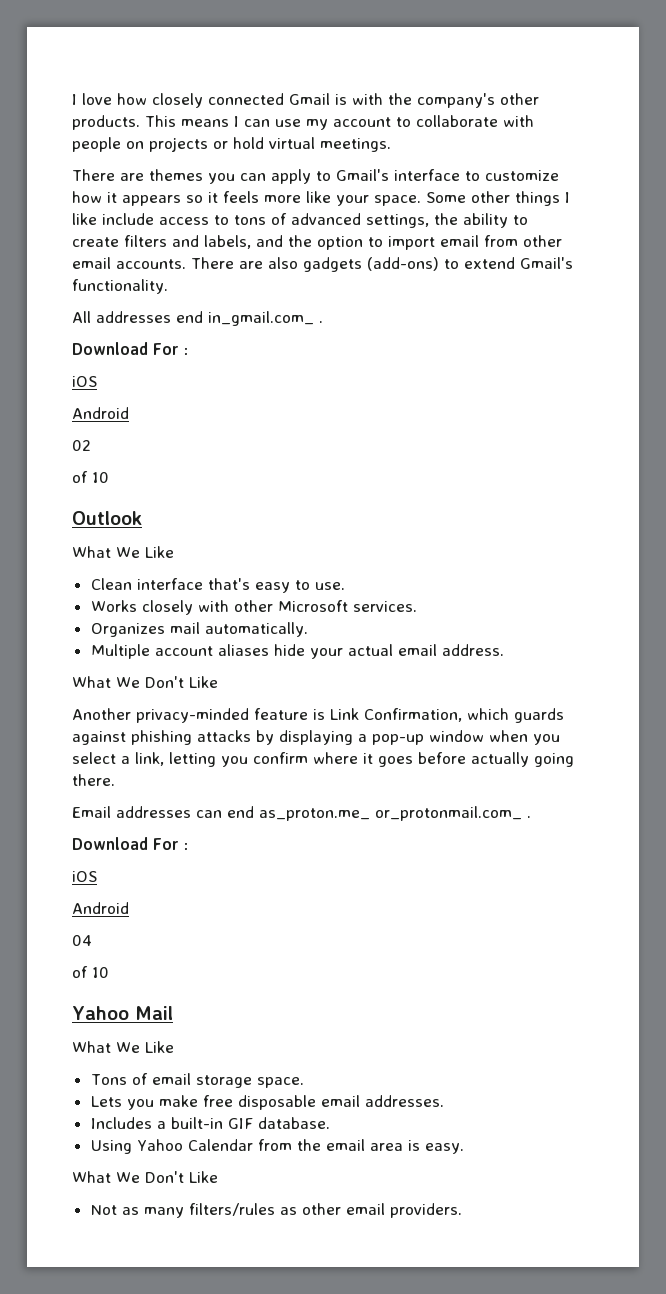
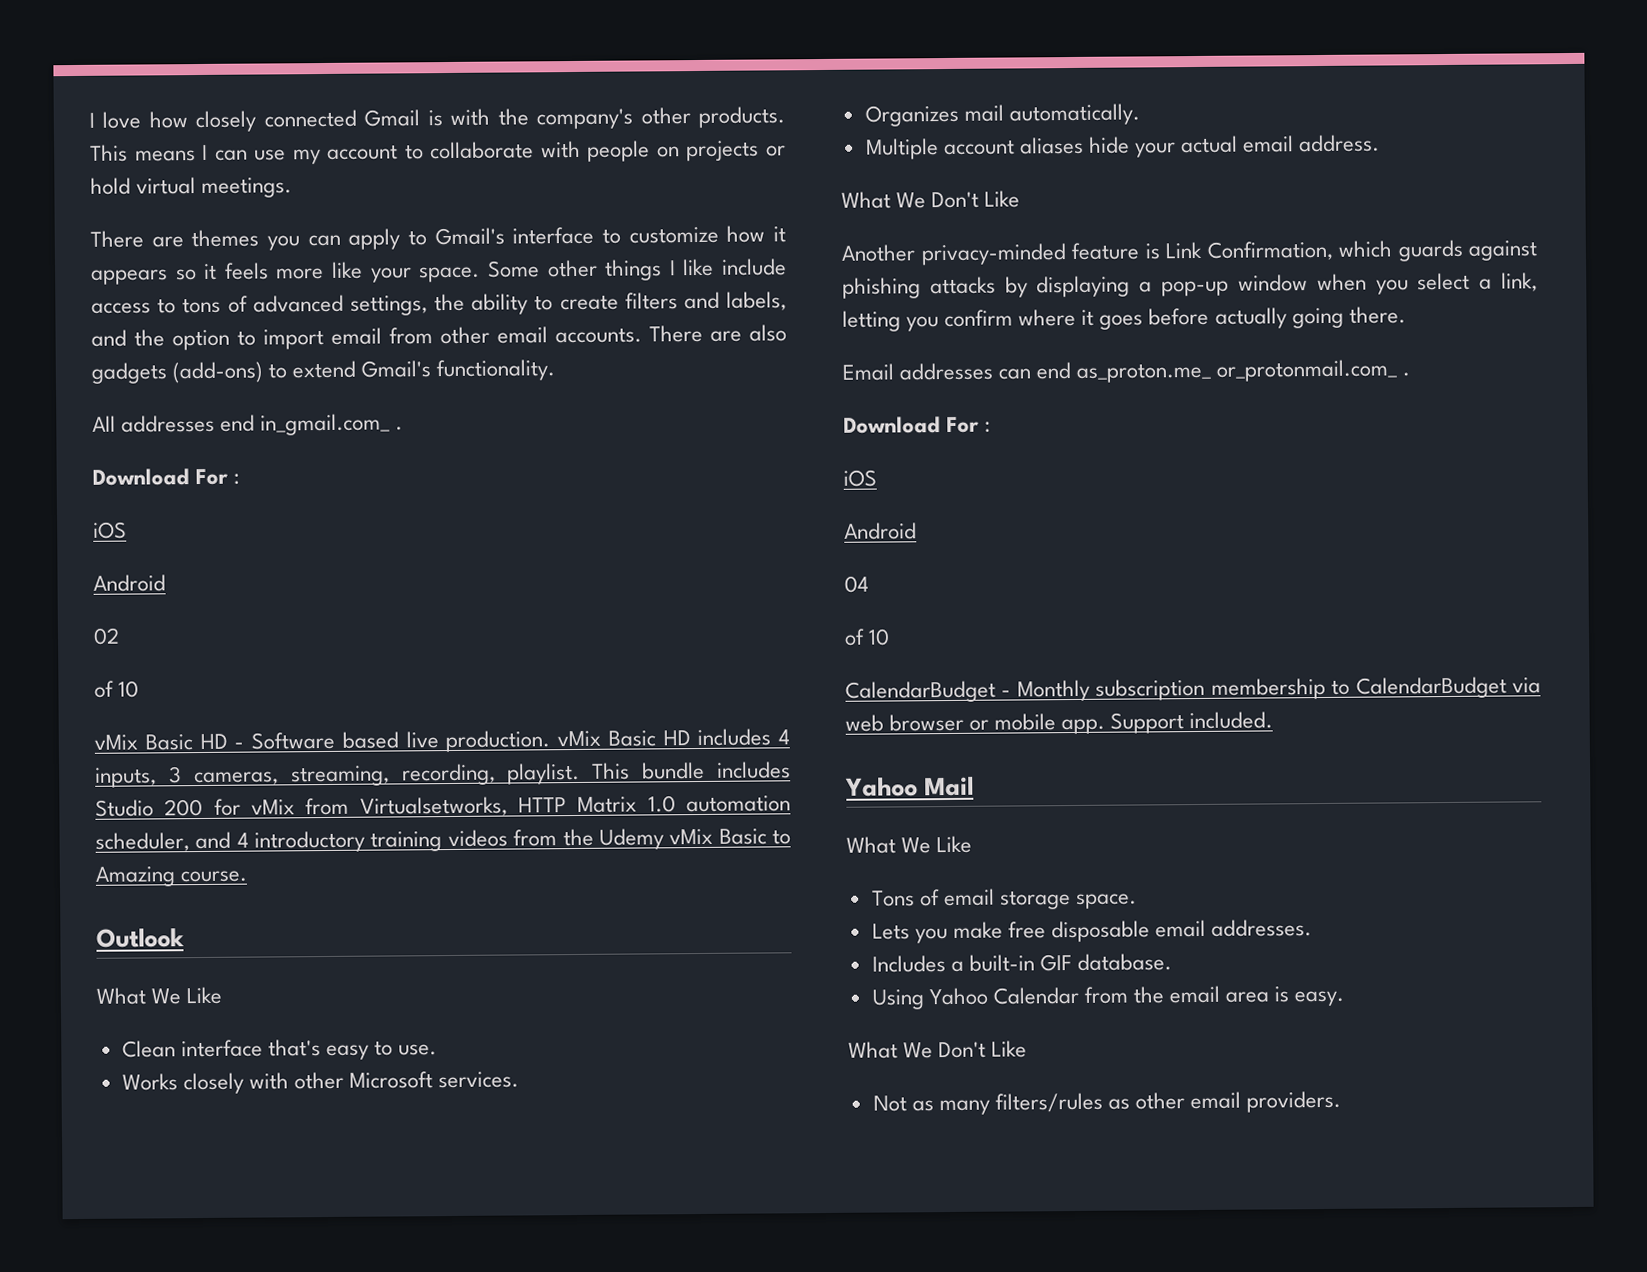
(109, 477) none -> [94,728,790,753] [95,761,791,788] [95,795,791,817] [95,828,792,853] [95,866,248,887] // vMix Basic HD - Software based live production. vMix Basic HD includes 4 inputs, 3 cameras, streaming, recording, playlist. This bundle includes Studio 200 for vMix from Virtualsetworks, HTTP Matrix 1.0 automation scheduler, and 4 introductory training videos from the Udemy vMix Basic to Amazing course.
(109, 972) none -> [845,676,1541,703] [845,711,1274,735] // CalendarBudget - Monthly subscription membership to CalendarBudget via web browser or mobile app. Support included.

